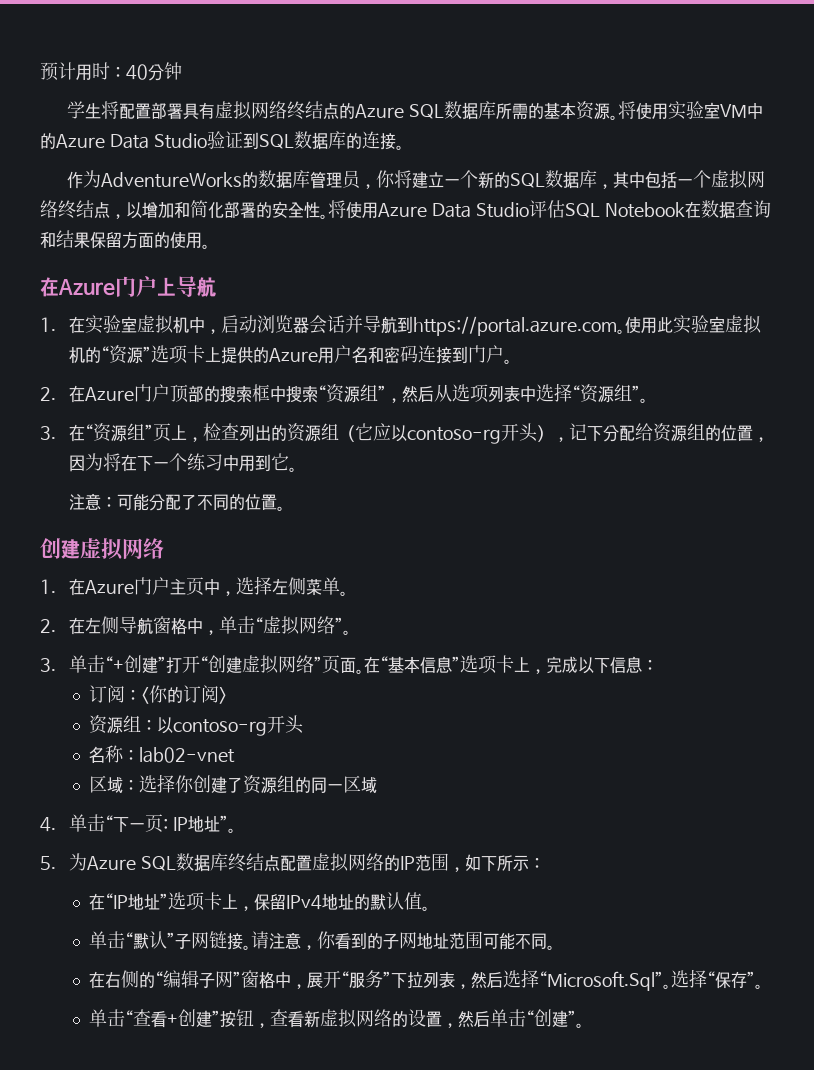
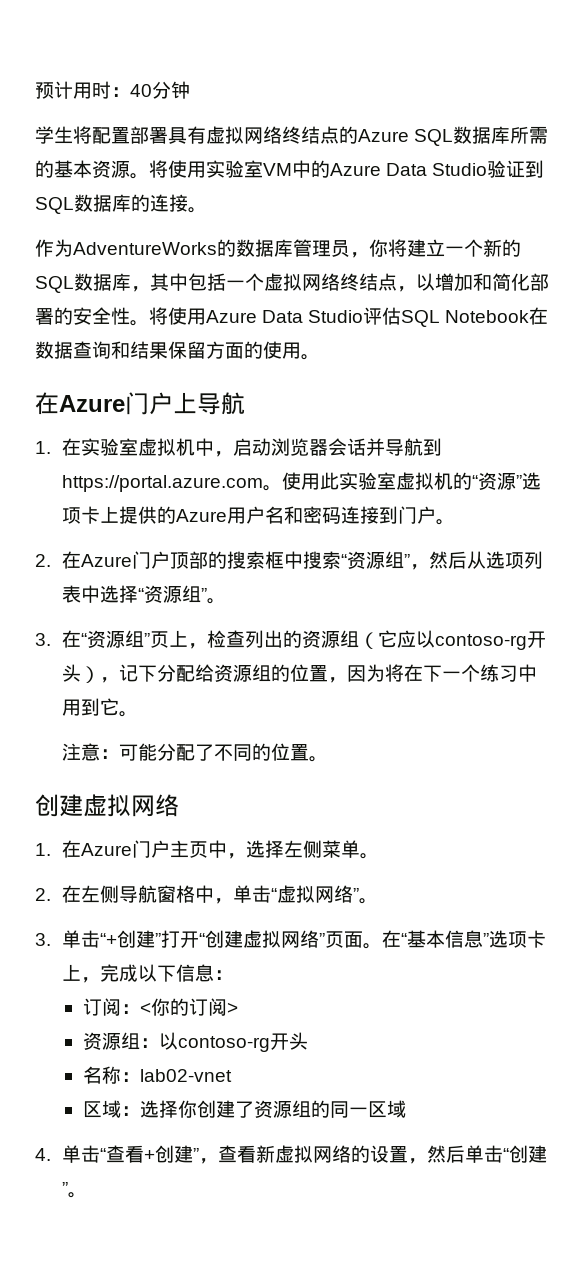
[113,814,237,833] [40,853,546,872] [89,892,431,911] [89,931,556,950] [89,969,764,991] [89,1009,134,1027] 下一页: IP地址”。 // 5.为Azure SQL数据库终结点配置虚拟网络的IP范围，如下所示： // 在“IP地址”选项卡上，保留IPv4地址的默认值。 // 单击“默认”子网链接。请注意，你看到的子网地址范围可能不同。 // 在右侧的“编辑子网”窗格中，展开“服务”下拉列表，然后选择“Microsoft.Sql”。选择“保存”。 // 单击“ -> (106, 1154) none
[220,1009,255,1027] 按钮 -> (199, 1154) none

